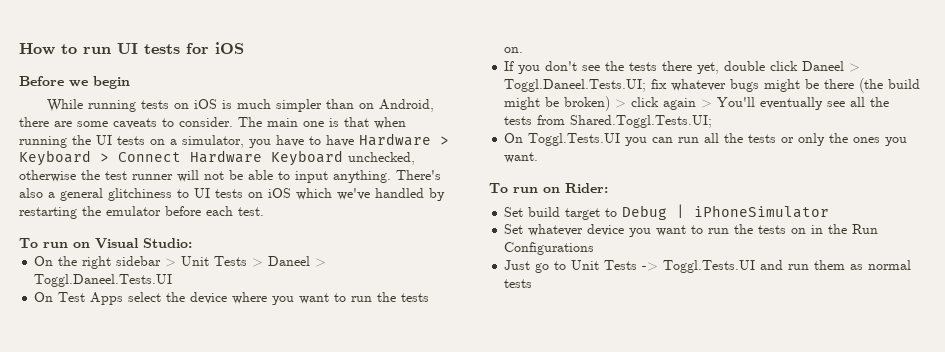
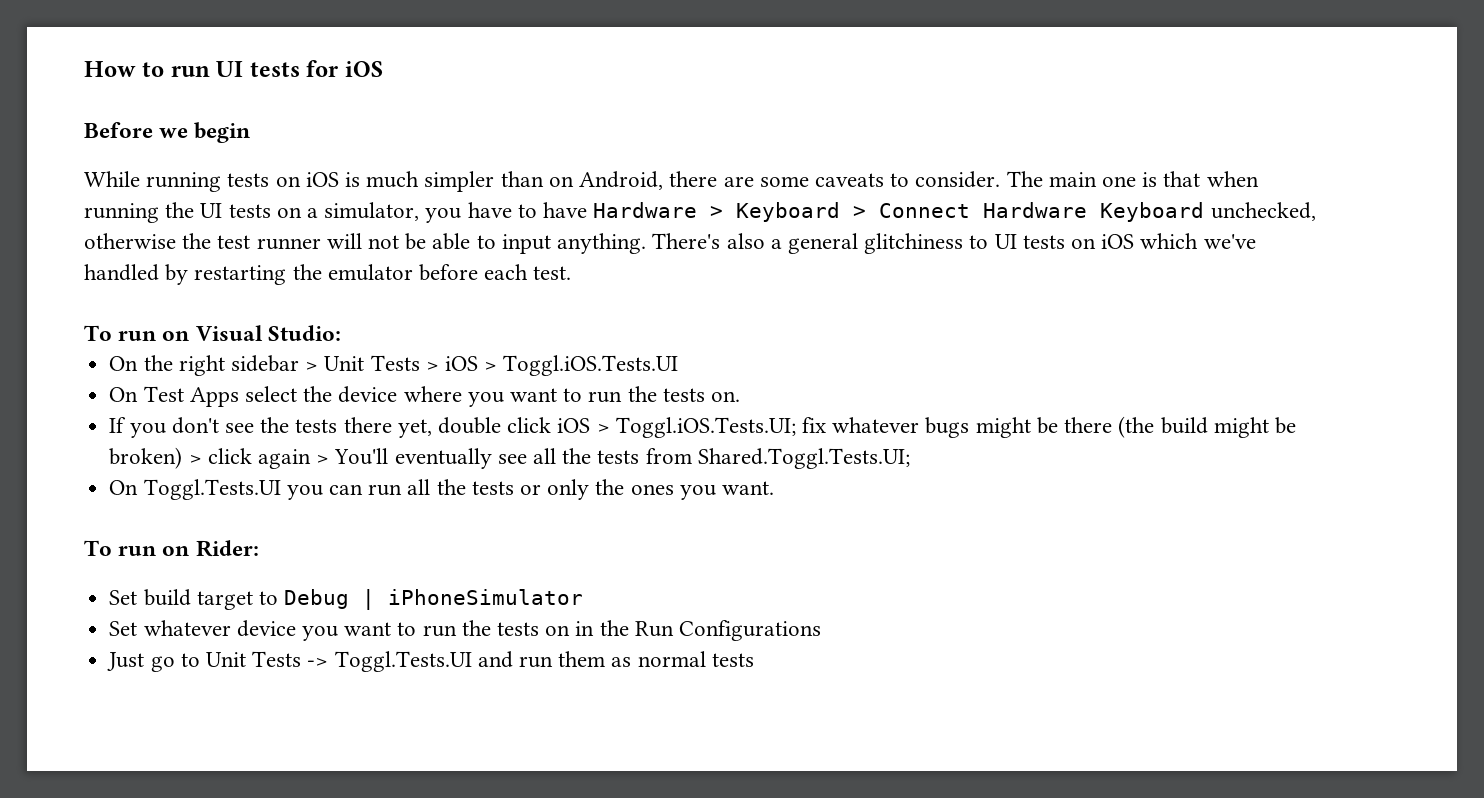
[268,256,327,267] [34,274,173,287] Daneel > Toggl.Daneel.Tests.UI -> [444,355,679,376] iOS > Toggl.iOS.Tests.UI
[802,61,861,72] [504,79,647,92] Daneel > Toggl.Daneel.Tests.UI; -> [557,417,796,438] iOS > Toggl.iOS.Tests.UI;

